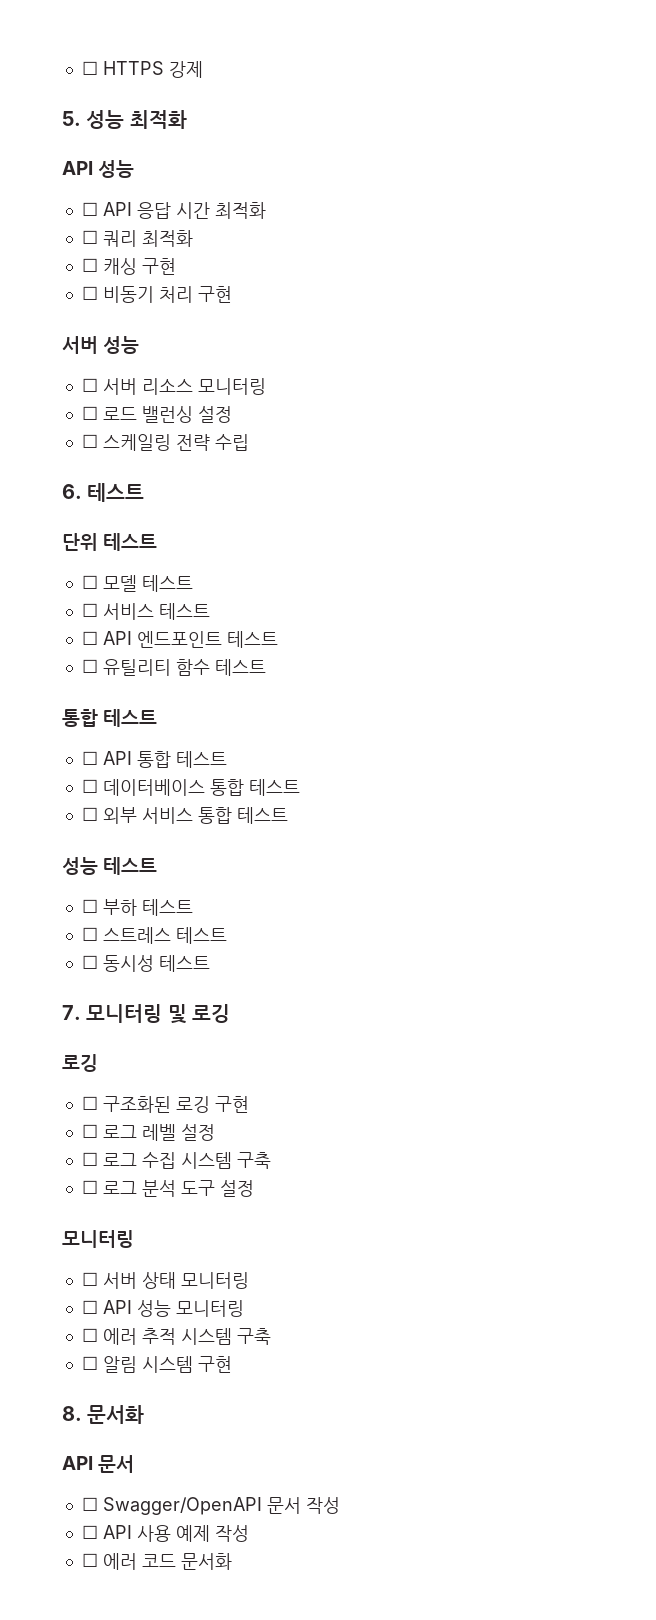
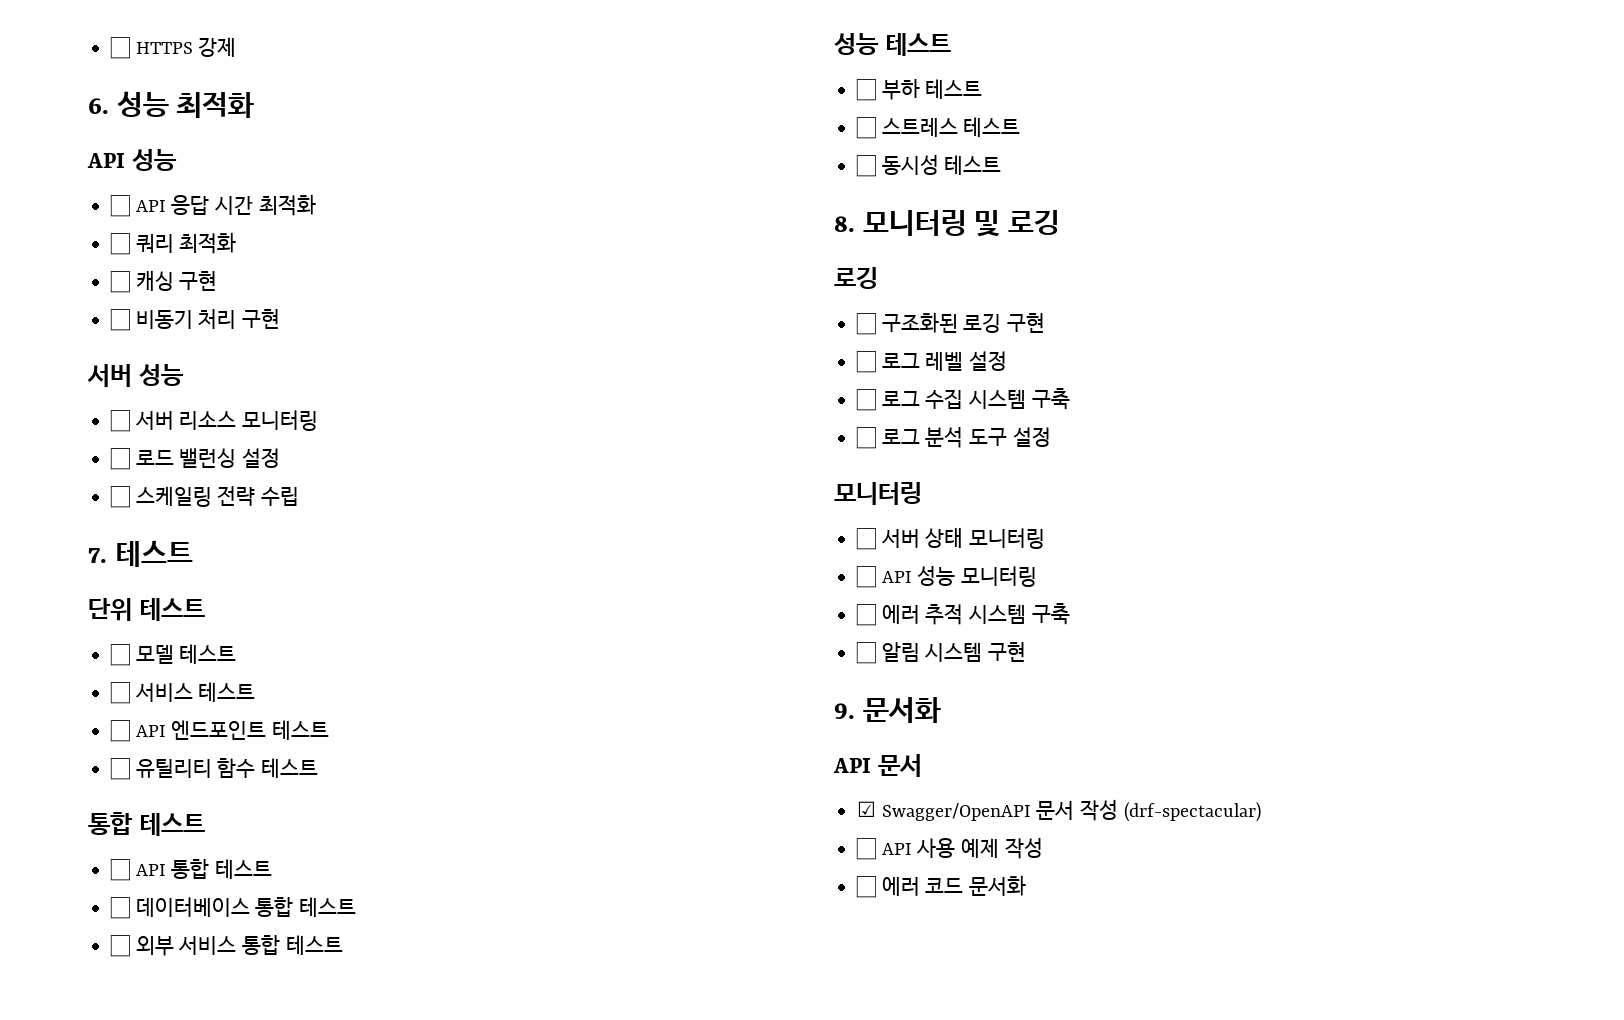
[62,111,81,126] 5. -> [88,98,109,114] 6.
[62,484,82,499] 6. -> [88,548,107,563] 7.
[62,1005,81,1020] 7. -> [834,216,855,232] 8.
[62,1406,82,1421] 8. -> [834,703,855,719] 9.
[81,1497,98,1511] ☐ -> [857,801,877,817] ☑
(340, 1505) none -> [1123,802,1261,822] (drf-spectacular)

